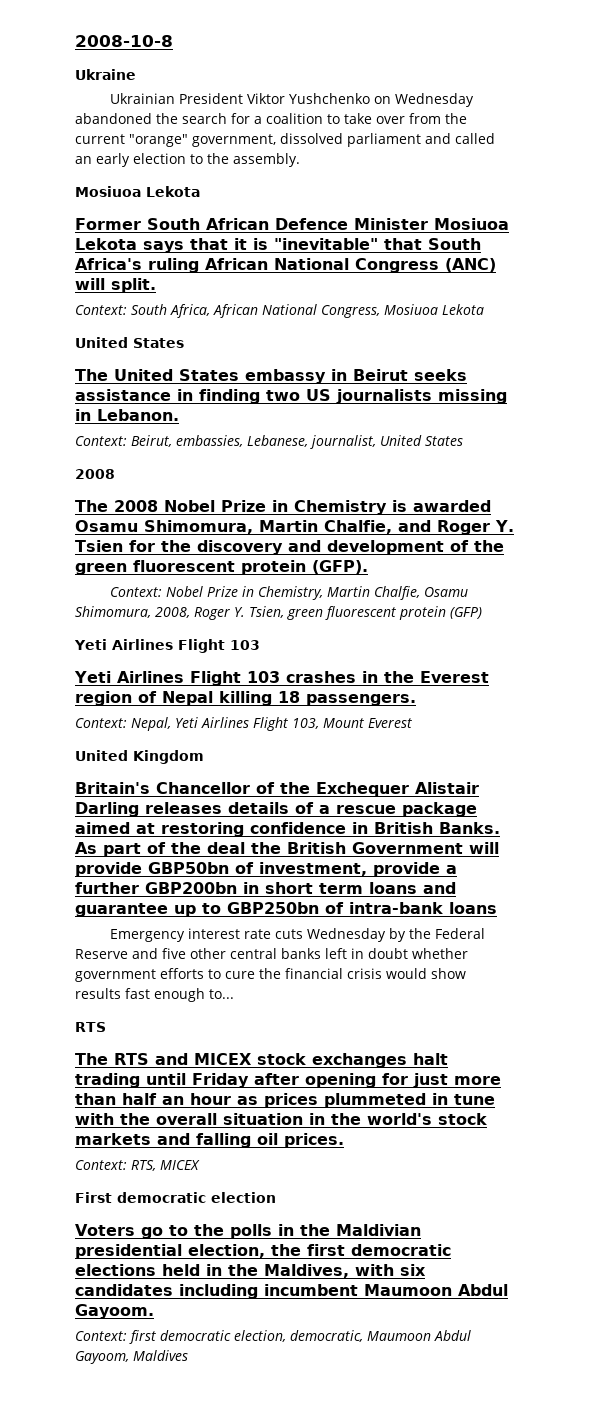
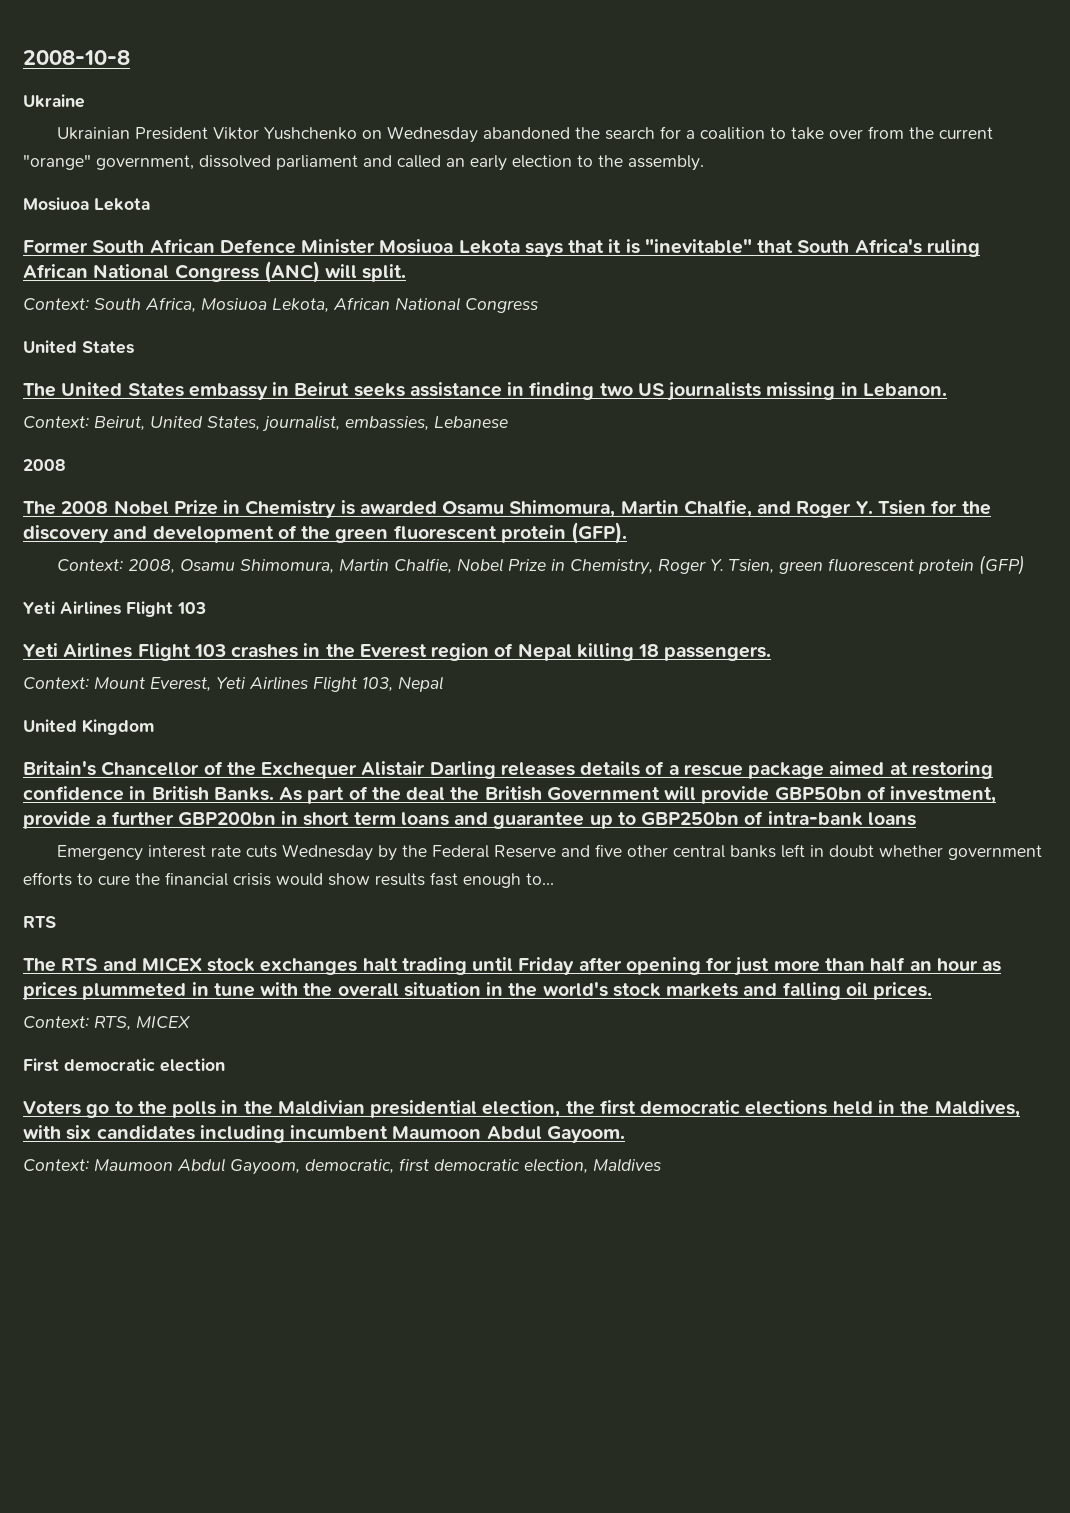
[213,304,484,318] African National Congress, Mosiuoa Lekota -> [201,297,539,313] Mosiuoa Lekota, African National Congress
[176,435,463,449] embassies, Lebanese, journalist, United States -> [150,415,508,432] United States, journalist, embassies, Lebanese
[165,586,468,600] [75,606,190,618] Nobel Prize in Chemistry, Martin Chalfie, Osamu Shimomura, 2008, -> [128,558,654,575] 2008, Osamu Shimomura, Martin Chalfie, Nobel Prize in Chemistry,
[131,717,171,731] Nepal, -> [94,677,211,692] Mount Everest,
[323,718,412,728] Mount Everest -> [398,676,443,692] Nepal
[129,1330,471,1344] [75,1351,129,1364] first democratic election, democratic, Maumoon Abdul Gayoom, -> [94,1158,588,1175] Maumoon Abdul Gayoom, democratic, first democratic election,

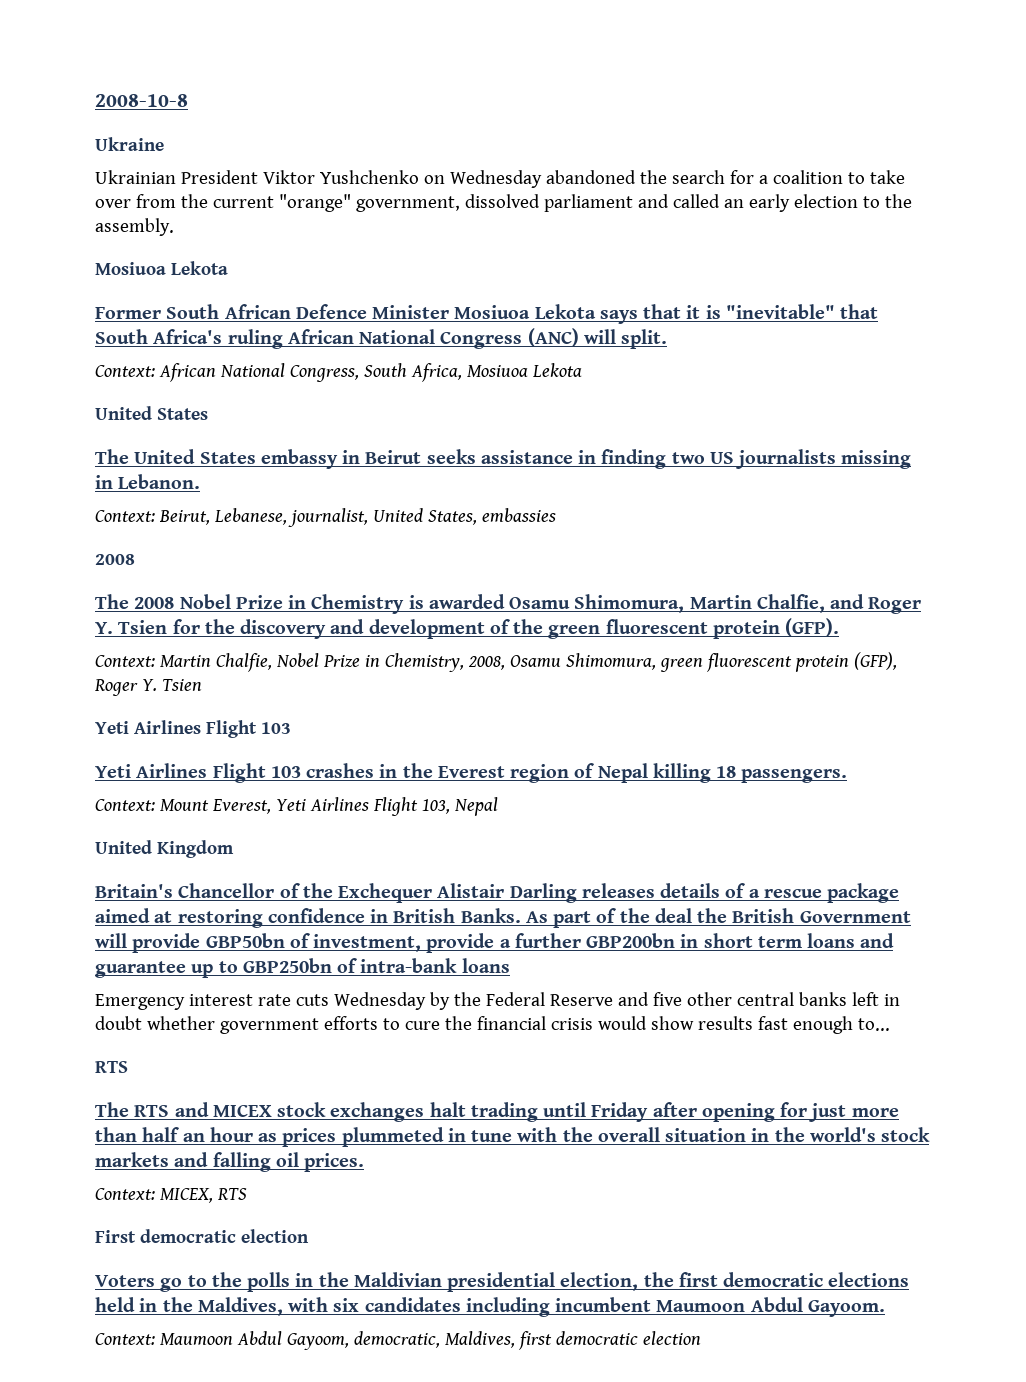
[94,297,539,313] South Africa, Mosiuoa Lekota, African National Congress -> [158,363,582,382] African National Congress, South Africa, Mosiuoa Lekota
[150,415,508,432] United States, journalist, embassies, Lebanese -> [213,508,556,527] Lebanese, journalist, United States, embassies
[128,559,335,574] 2008, Osamu Shimomura, -> (155, 661) none
[658,555,1026,575] Roger Y. Tsien, green fluorescent protein (GFP) -> [467,652,897,672] [94,679,202,696] 2008, Osamu Shimomura, green fluorescent protein (GFP), Roger Y. Tsien
[94,1016,190,1031] RTS, MICEX -> [159,1188,247,1203] MICEX, RTS
[399,1158,662,1174] first democratic election, Maldives -> [444,1331,701,1350] Maldives, first democratic election

